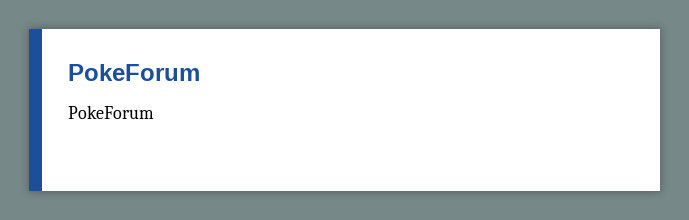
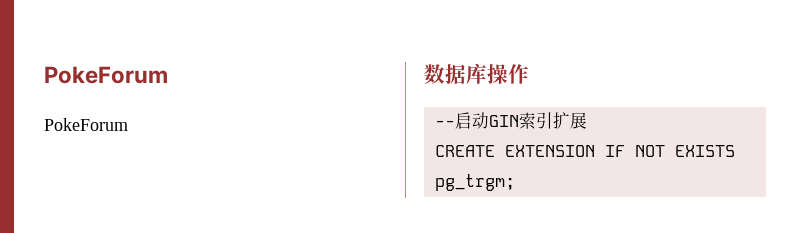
(154, 112) none -> [424,63,529,84] [434,112,587,129] [434,145,735,157] [434,174,515,191] // 数据库操作 // --启动GIN索引扩展 // CREATE EXTENSION IF NOT EXISTS pg_trgm;

